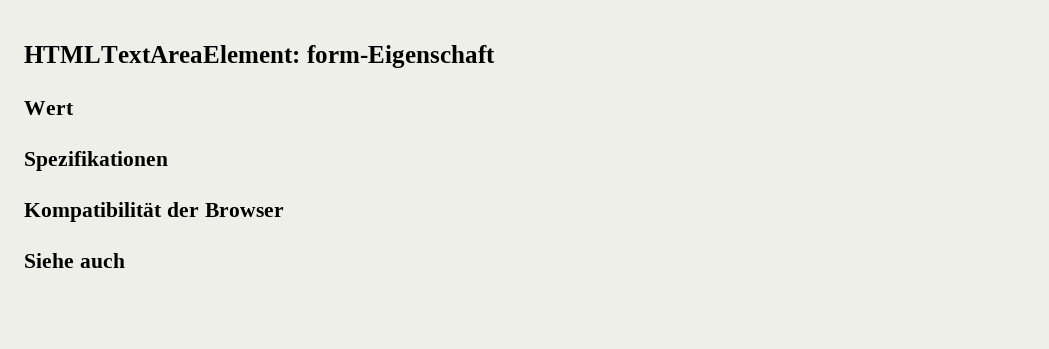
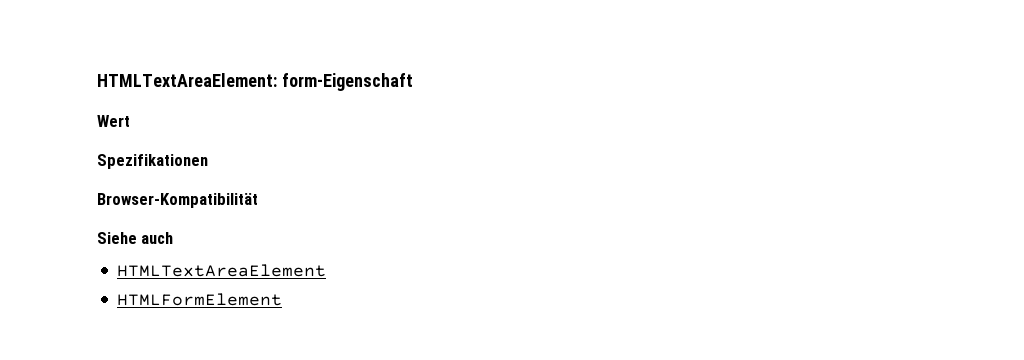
[24,202,284,222] Kompatibilität der Browser -> [97,193,258,208] Browser-Kompatibilität
(125, 260) none -> [117,264,327,277] [117,293,283,306] // HTMLTextAreaElement // HTMLFormElement

